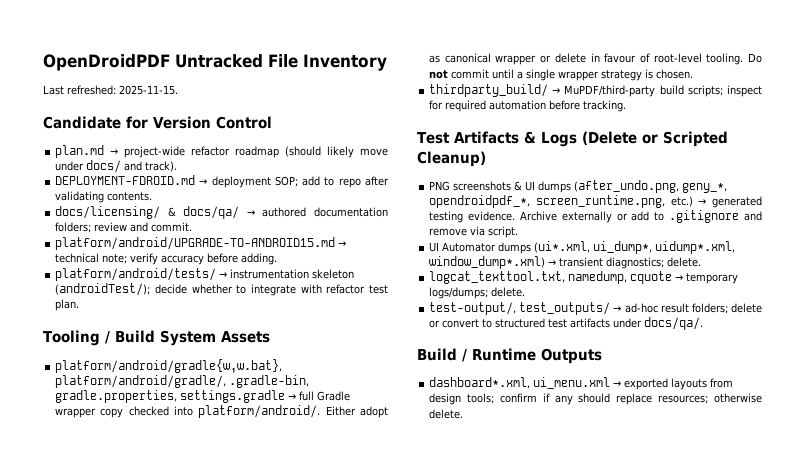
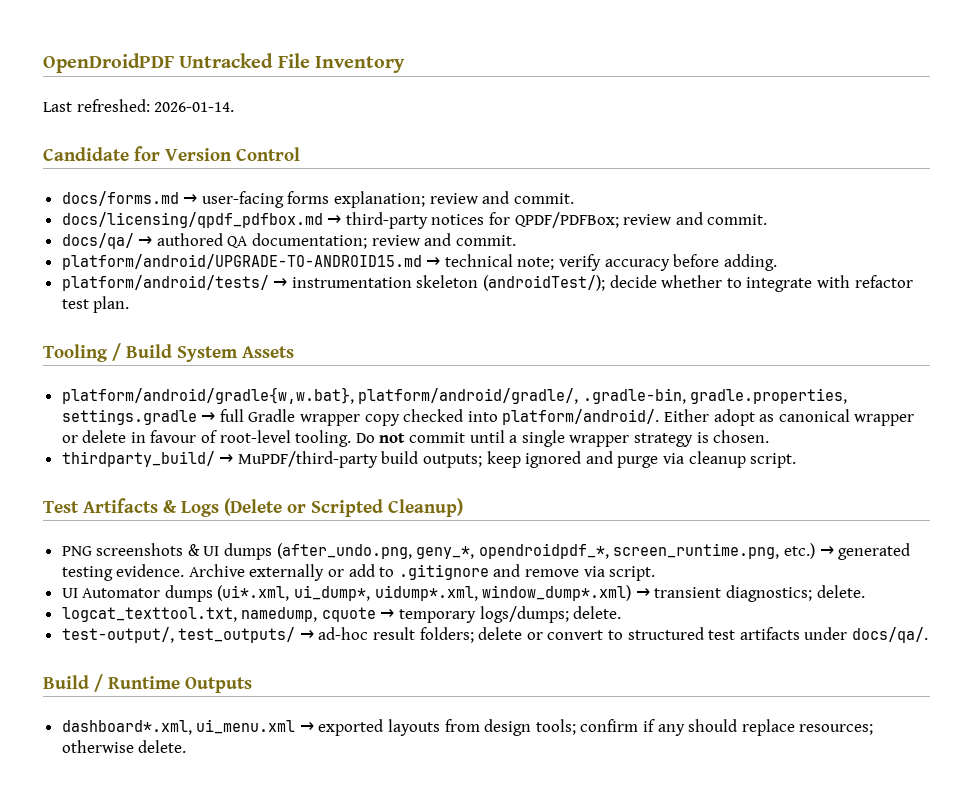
[119,85,178,95] 2025-11-15. -> [154,102,235,112] 2026-01-14.
[55,145,388,158] [55,160,178,173] [55,175,389,188] [55,191,153,203] [55,206,176,219] plan.md → project-wide refactor roadmap (should likely move under docs/ and track). // DEPLOYMENT-FDROID.md → deployment SOP; add to repo after validating contents. // docs/licensing/ & -> [61,191,574,208] [61,212,768,229] docs/forms.md → user-facing forms explanation; review and commit. // docs/licensing/qpdf_pdfbox.md → third-party notices for QPDF/PDFBox; review and commit. //
[313,207,388,217] [55,222,92,233] documentation folders; -> [227,233,368,249] QA documentation;
[687,85,762,97] [429,100,627,112] scripts; inspect for required automation before tracking. -> [423,451,797,468] outputs; keep ignored and purge via cleanup script.

